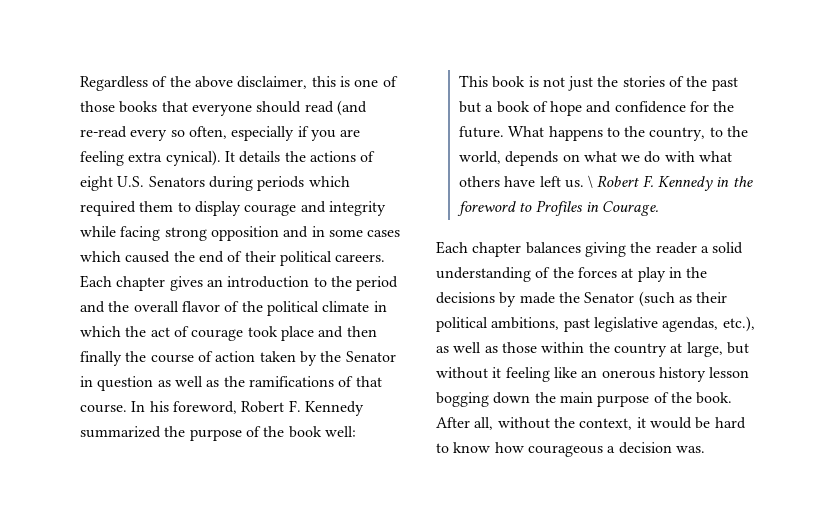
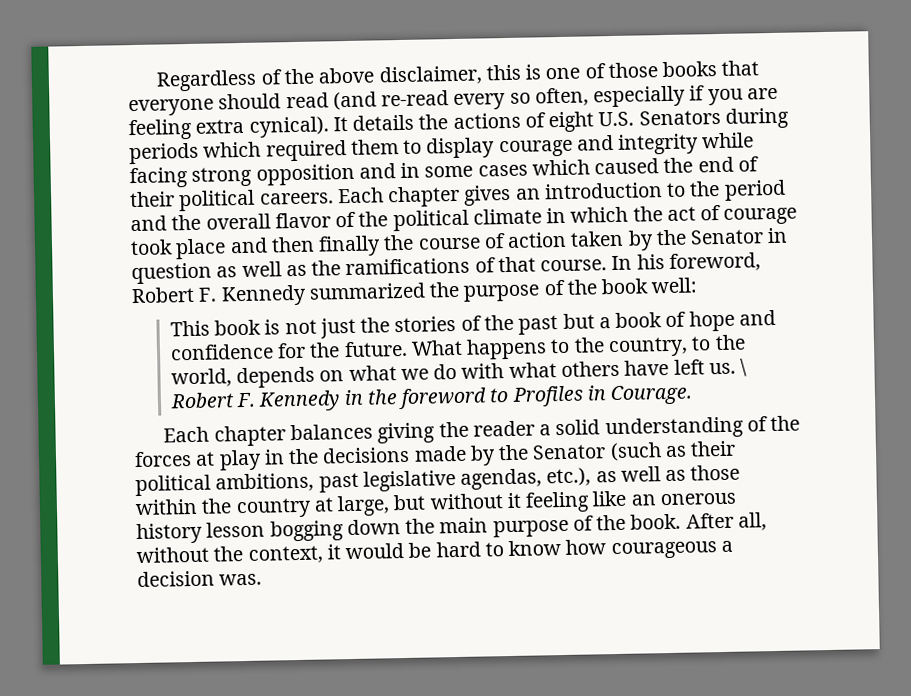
[499,292,555,307] by made -> [413,445,496,466] made by

